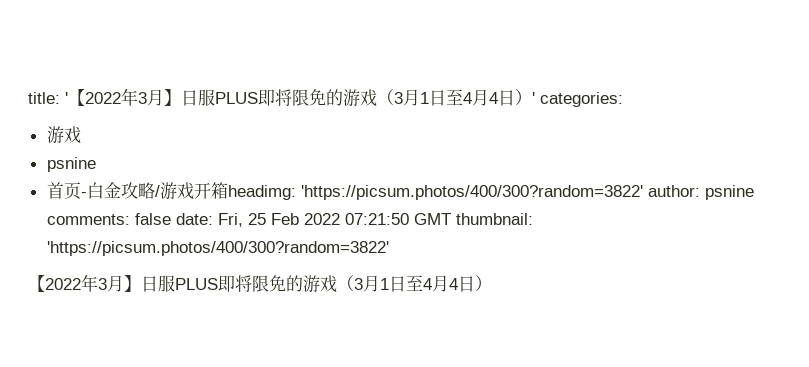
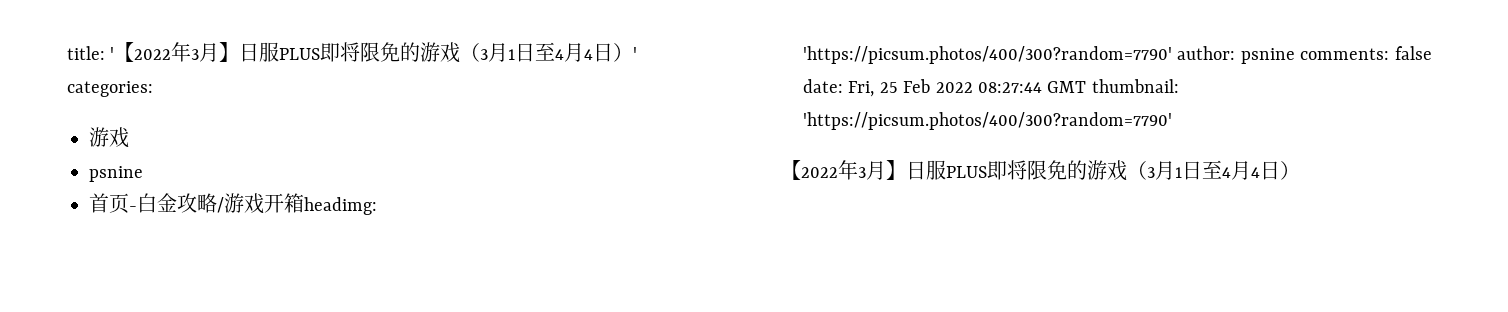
[300,185,643,200] 'https://picsum.photos/400/300?random=3822' -> [803,46,1172,64] 'https://picsum.photos/400/300?random=7790'
[344,213,409,225] 07:21:50 -> [978,82,1042,93] 08:27:44
[46,241,389,256] 'https://picsum.photos/400/300?random=3822' -> [803,112,1172,130] 'https://picsum.photos/400/300?random=7790'

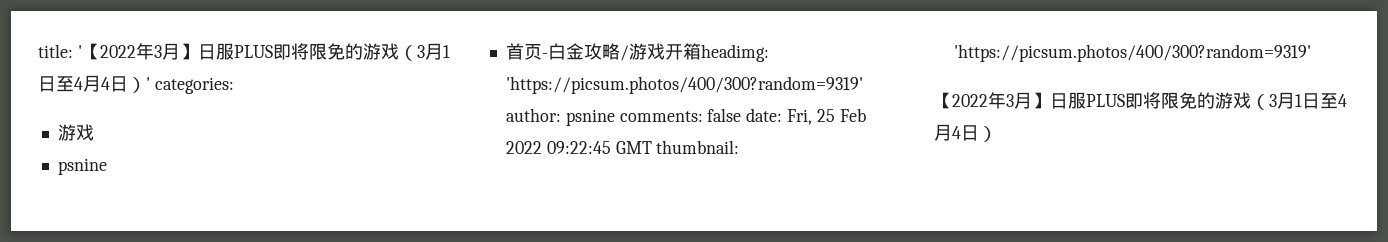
[803,46,1172,64] 'https://picsum.photos/400/300?random=7790' -> [505,76,863,94] 'https://picsum.photos/400/300?random=9319'
[978,82,1042,93] 08:27:44 -> [546,141,611,154] 09:22:45
[803,112,1172,130] 'https://picsum.photos/400/300?random=7790' -> [953,44,1311,62] 'https://picsum.photos/400/300?random=9319'

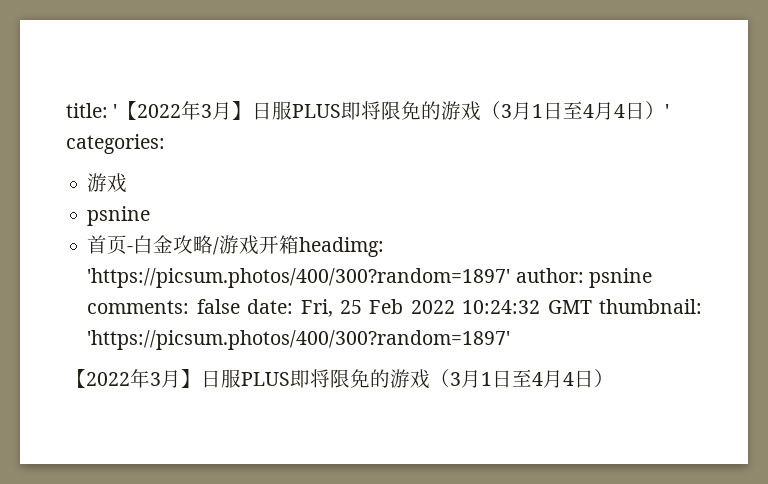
[505,76,863,94] 'https://picsum.photos/400/300?random=9319' -> [87,268,511,288] 'https://picsum.photos/400/300?random=1897'
[546,141,611,154] 09:22:45 -> [462,300,541,314] 10:24:32
[953,44,1311,62] 'https://picsum.photos/400/300?random=9319' -> [87,330,511,350] 'https://picsum.photos/400/300?random=1897'

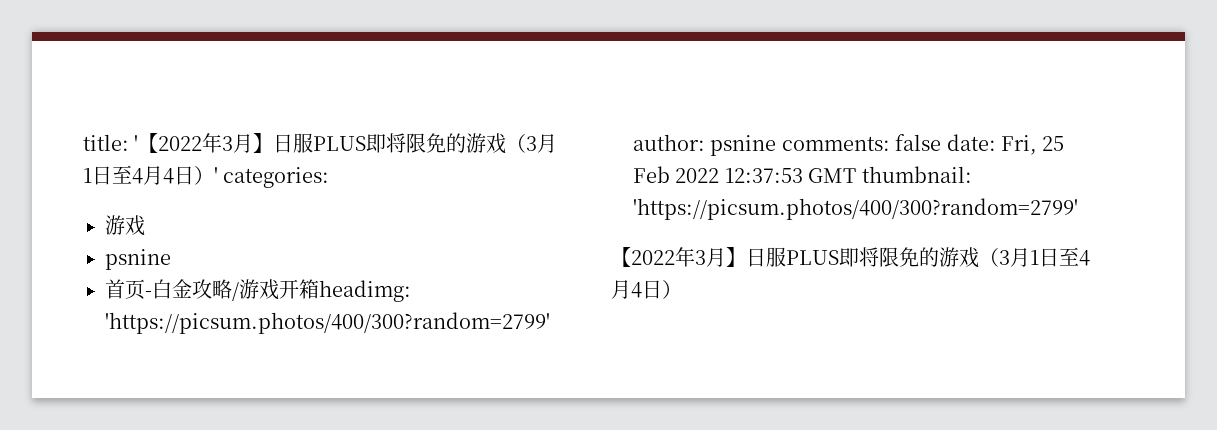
[87,268,511,288] 'https://picsum.photos/400/300?random=1897' -> [105,312,550,334] 'https://picsum.photos/400/300?random=2799'
[462,300,541,314] 10:24:32 -> [724,168,803,183] 12:37:53
[87,330,511,350] 'https://picsum.photos/400/300?random=1897' -> [633,198,1078,220] 'https://picsum.photos/400/300?random=2799'

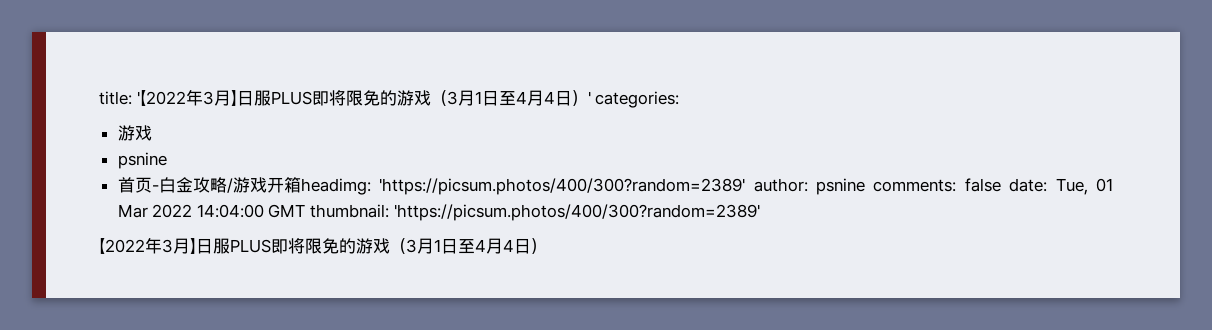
[105,312,550,334] 'https://picsum.photos/400/300?random=2799' -> [379,178,746,195] 'https://picsum.photos/400/300?random=2389'
[1001,135,1065,155] [633,166,803,183] Fri, 25 Feb 2022 12:37:53 -> [1055,178,1113,195] [117,204,264,218] Tue, 01 Mar 2022 14:04:00
[633,198,1078,220] 'https://picsum.photos/400/300?random=2799' -> [393,204,760,221] 'https://picsum.photos/400/300?random=2389'

